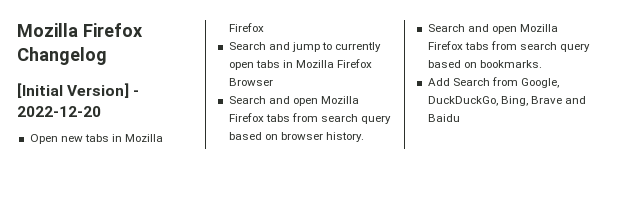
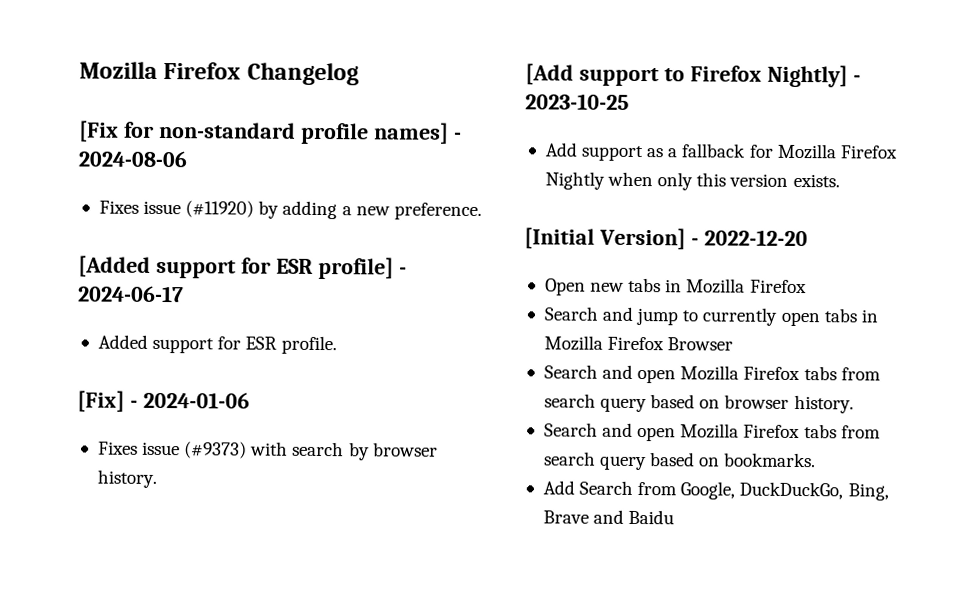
(107, 56) none -> [79,120,462,145] [78,150,187,168] [98,200,482,221] [78,255,407,280] [78,285,184,303] [97,334,338,355] [77,390,250,412] [97,441,438,461] [96,469,157,488] [525,63,861,88] [525,93,629,110] [544,142,898,162] [544,171,840,191] // [Fix for non-standard profile names] - 2024-08-06 // Fixes issue (#11920) by adding a new preference. // [Added support for ESR profile] - 2024-06-17 // Added support for ESR profile. // [Fix] - 2024-01-06 // Fixes issue (#9373) with search by browser history. // [Add support to Firefox Nightly] - 2023-10-25 // Add support as a fallback for Mozilla Firefox Nightly when only this version exists.

